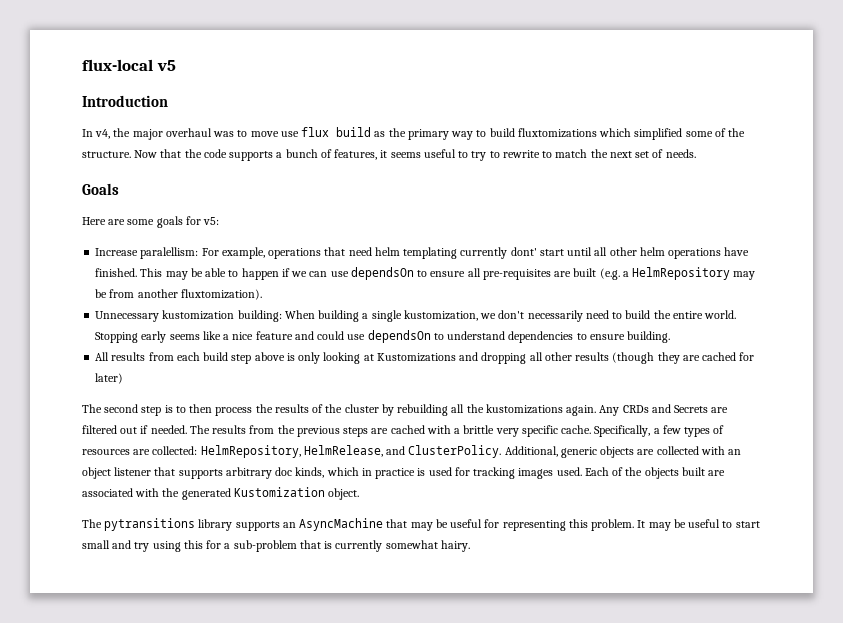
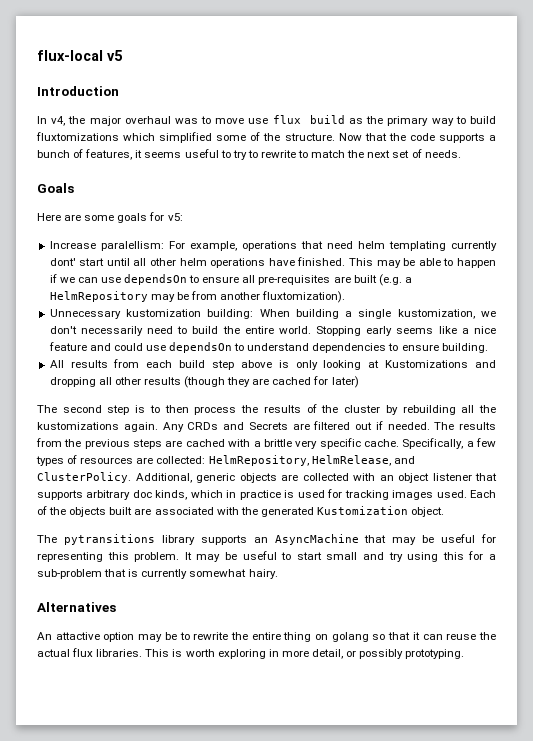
(470, 546) none -> [37,602,116,612] [37,632,496,642] [37,648,465,659] // Alternatives // An attactive option may be to rewrite the entire thing on golang so that it can reuse the actual flux libraries. This is worth exploring in more detail, or possibly prototyping.

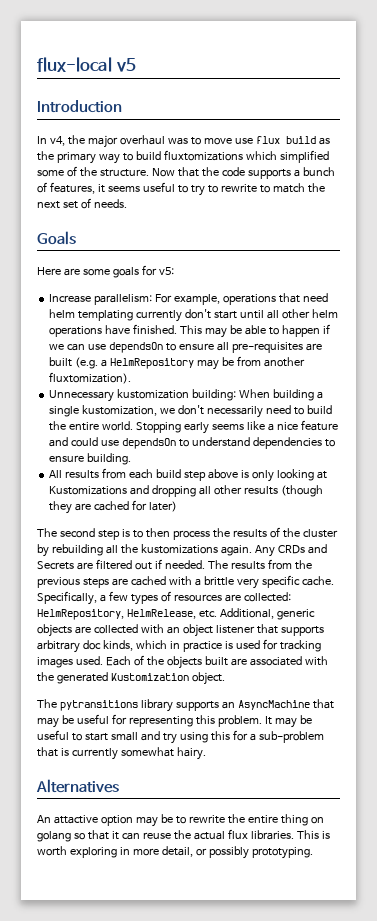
[100,241,164,251] paralellism: -> [94,294,153,305] parallelism:
[49,258,76,266] dont' -> [185,309,212,319] don't
[393,456,415,464] [37,472,131,483] and ClusterPolicy. -> [198,610,217,618] etc.

